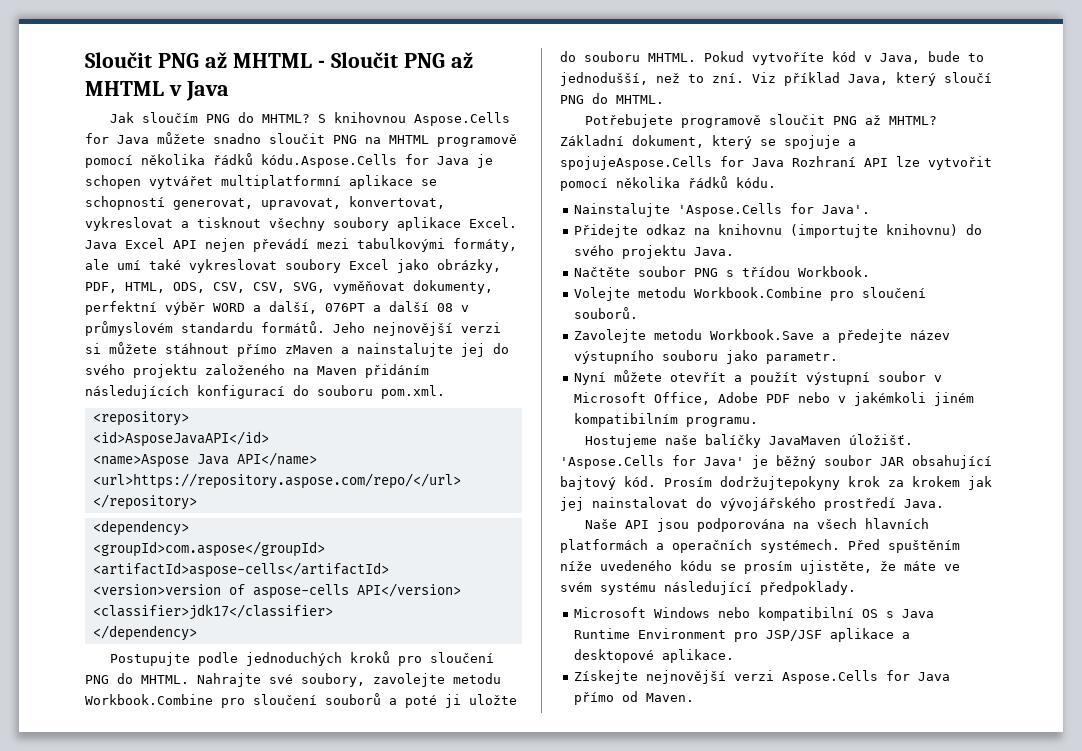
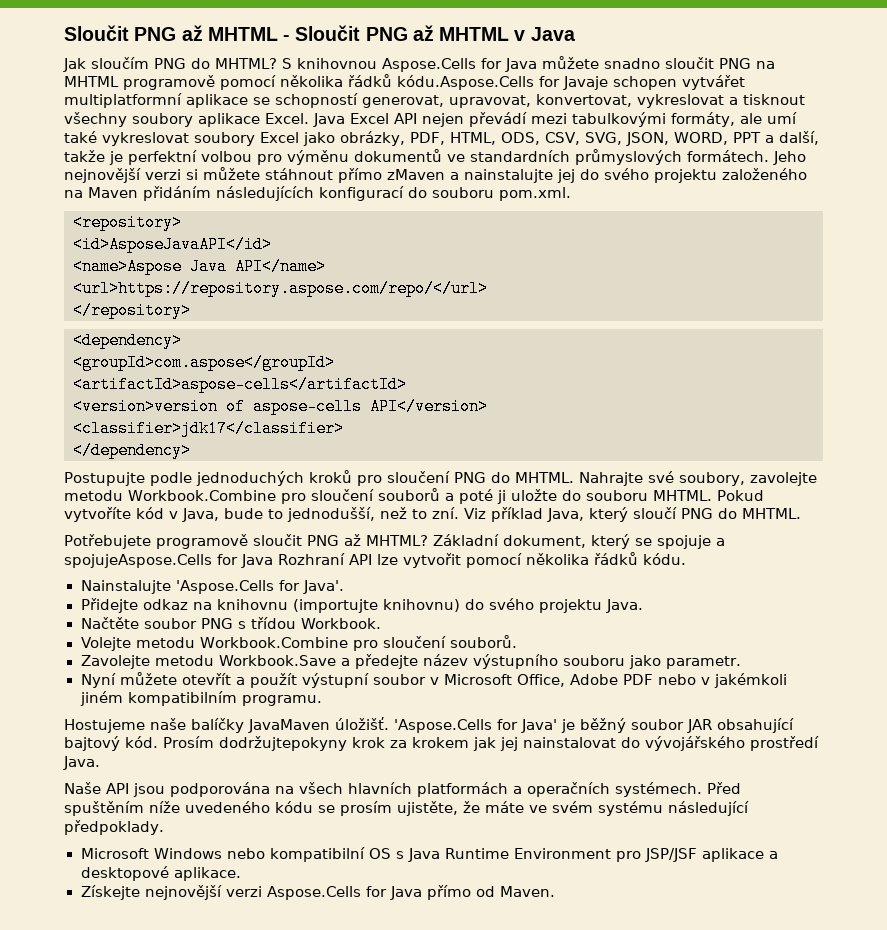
[437,154,493,168] Java je -> [563,76,608,90] Javaje
[253,280,493,294] [85,301,469,315] [85,321,325,336] CSV, SVG, vyměňovat dokumenty, perfektní výběr WORD a další, 076PT a další 08 v průmyslovém standardu formátů. -> [585,131,819,146] [64,149,769,165] SVG, JSON, WORD, PPT a další, takže je perfektní volbou pro výměnu dokumentů ve standardních průmyslových formátech.

